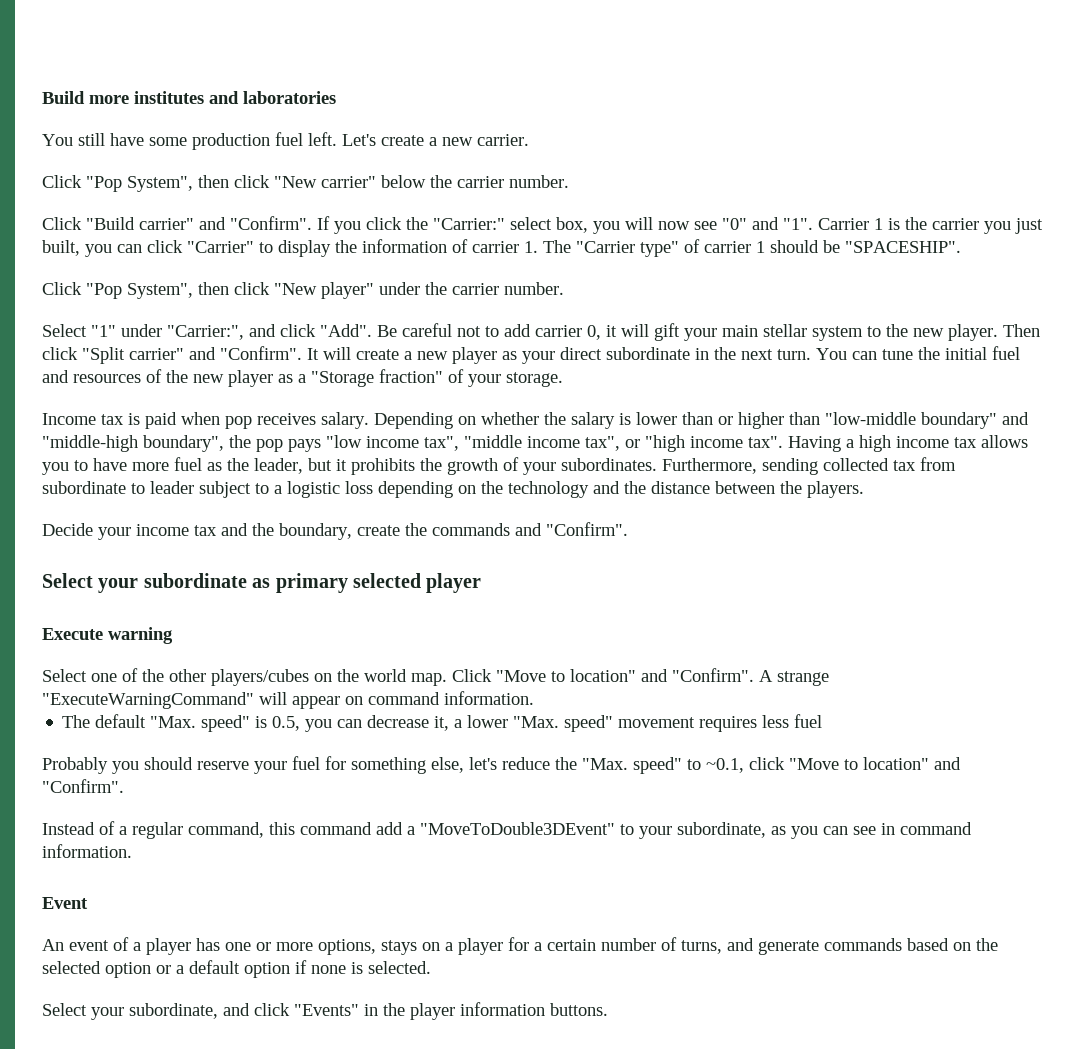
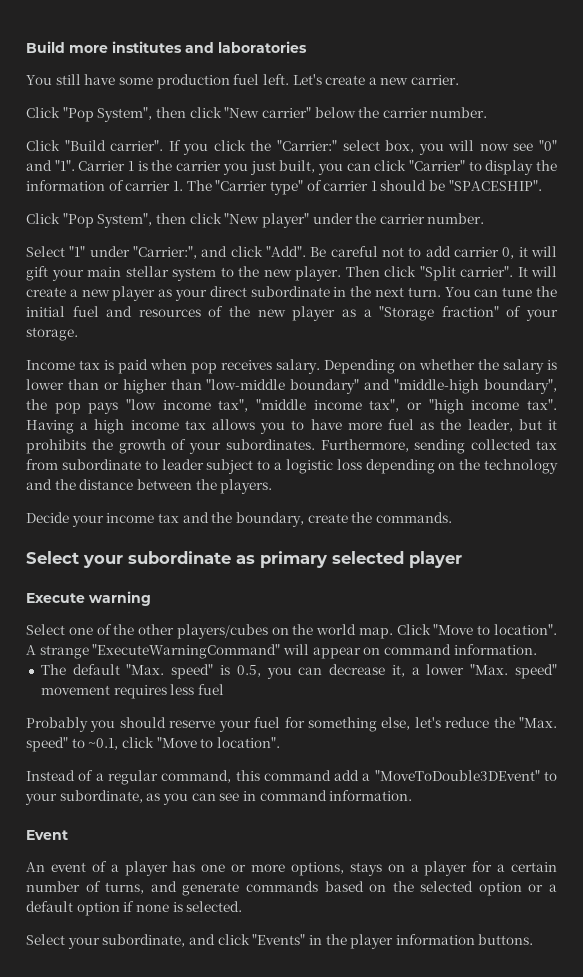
[139,216,312,230] carrier" and "Confirm". -> [110,140,164,151] carrier".
[129,346,302,360] carrier" and "Confirm". -> [460,266,513,277] carrier".
[432,522,628,536] commands and "Confirm". -> [375,512,452,523] commands.
[570,668,754,682] location" and "Confirm". -> [494,624,557,635] location".
[863,757,961,770] [42,779,124,793] location" and "Confirm". -> [216,737,280,748] location".

